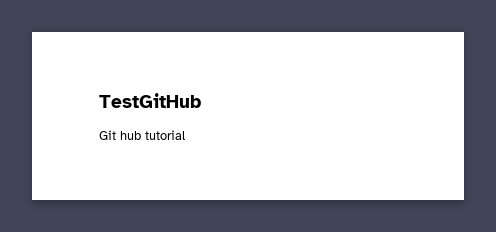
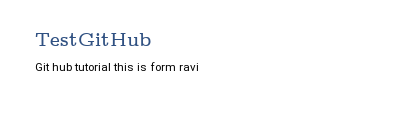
(185, 135) none -> [113,62,199,71] this is form ravi

